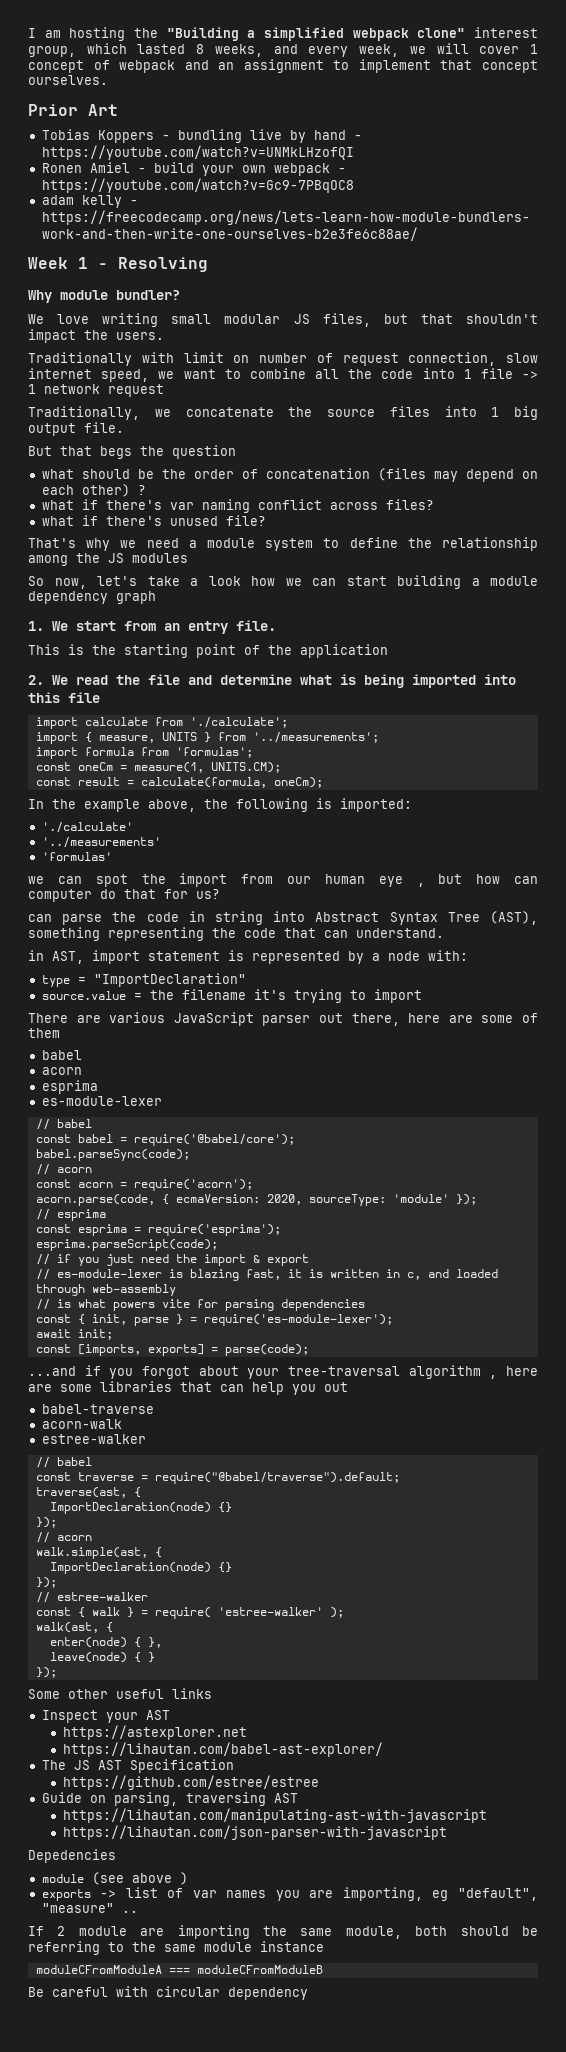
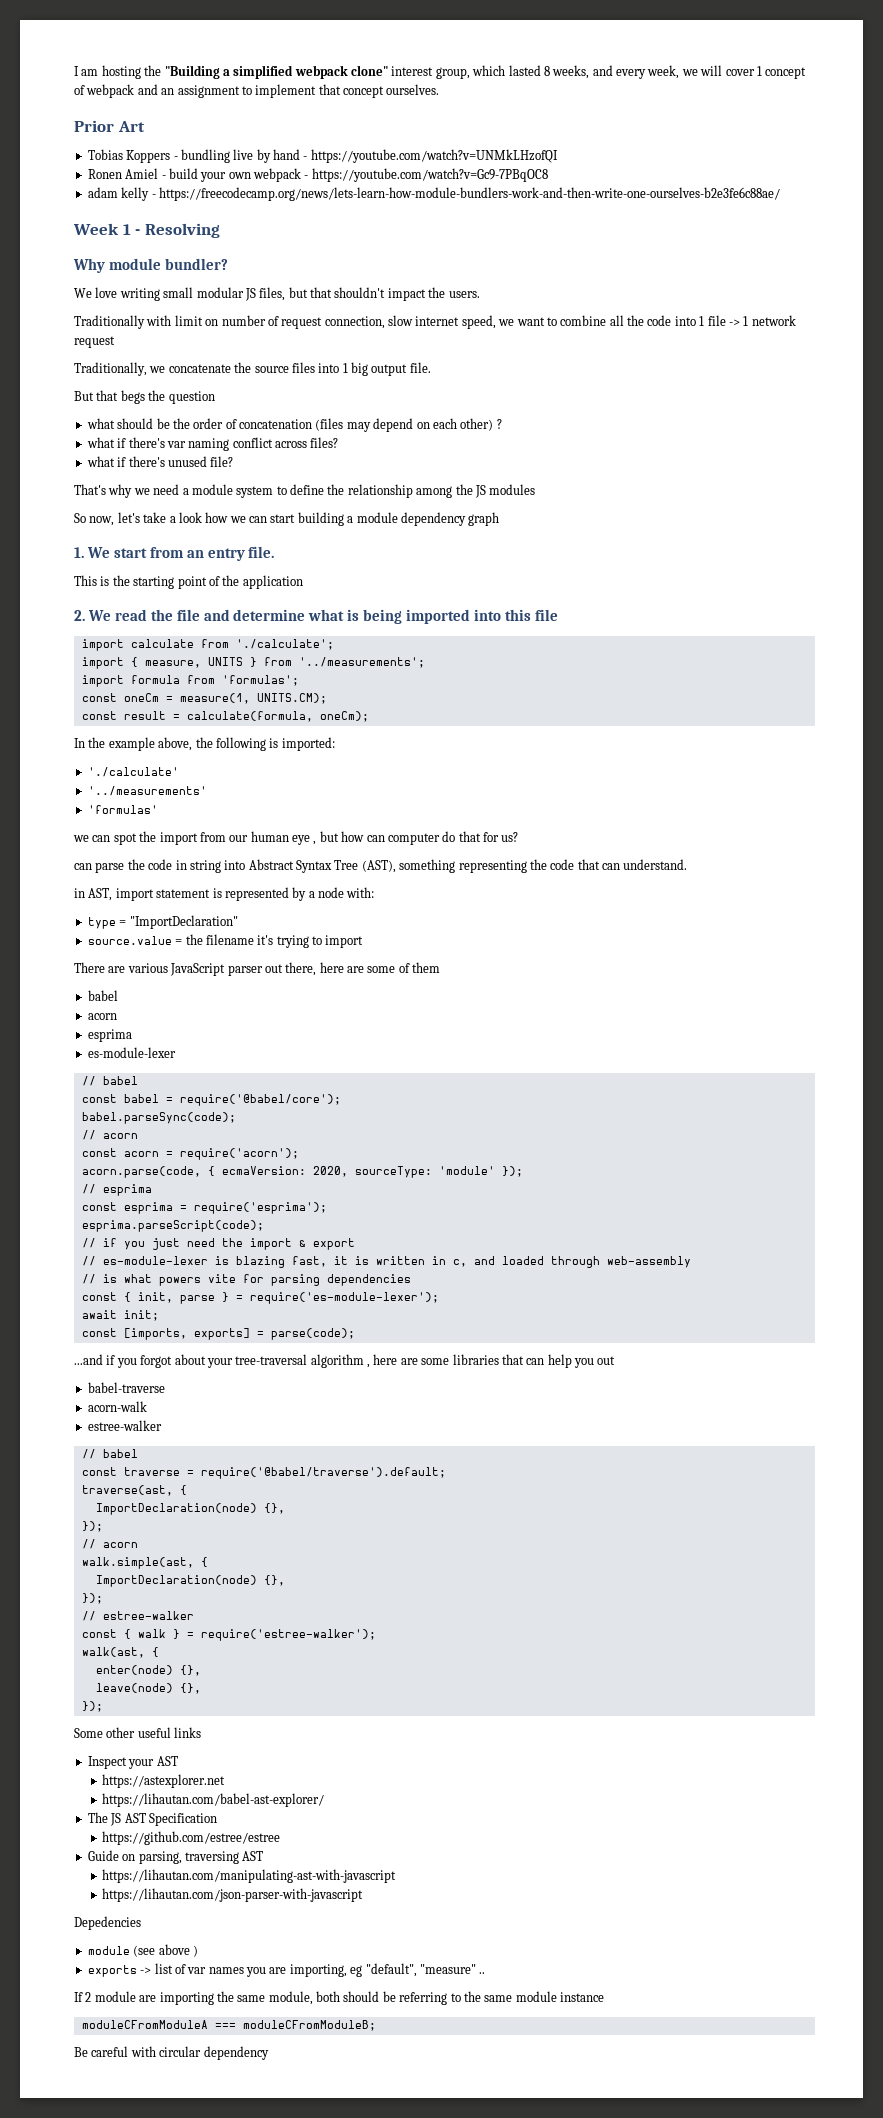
[154,1472,400,1484] require("@babel/traverse").default; -> [200,1467,446,1479] require('@babel/traverse').default;
[217,1502,232,1513] {} -> [263,1503,285,1514] {},
[217,1562,232,1573] {} -> [263,1575,285,1586] {},
[154,1607,344,1619] require( 'estree-walker' ); -> [200,1629,376,1641] require('estree-walker');
[133,1637,162,1648] { }, -> [179,1665,201,1676] {},
[133,1652,155,1663] { } -> [179,1683,201,1694] {},
[196,1965,323,1974] moduleCFromModuleB -> [242,2020,376,2031] moduleCFromModuleB;

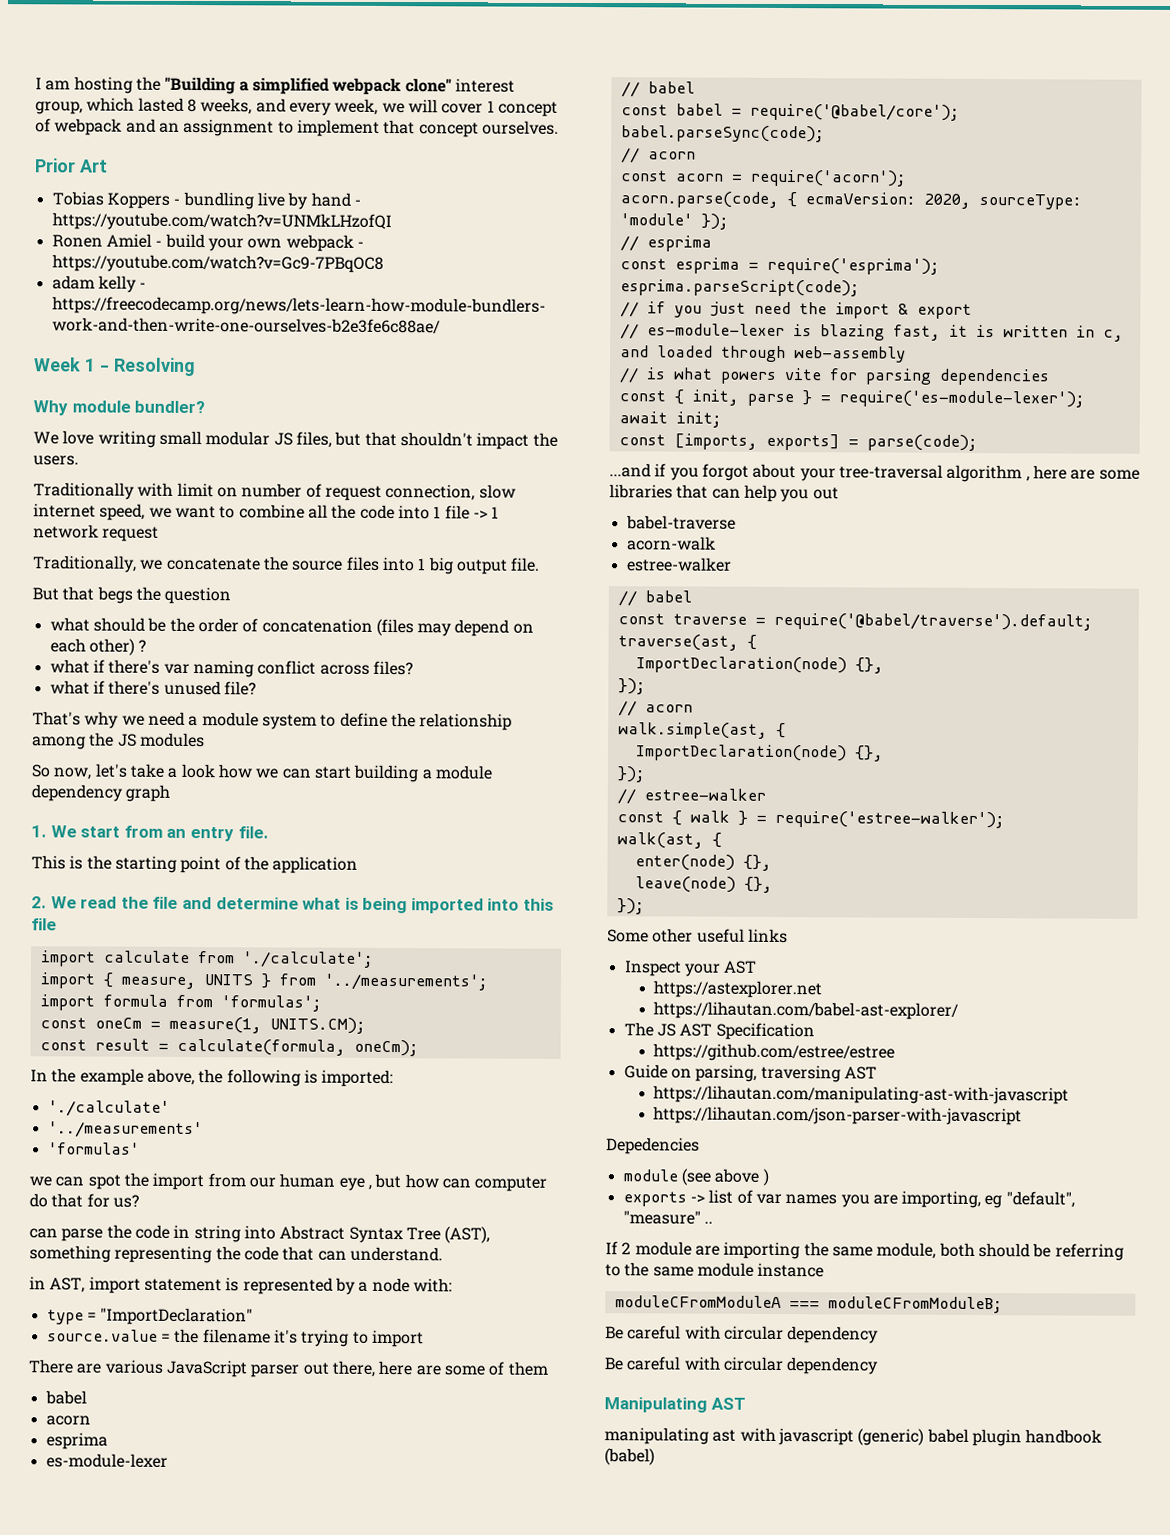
(269, 2053) none -> [604,1356,880,1375] [604,1397,746,1413] [604,1427,1103,1447] [604,1448,655,1466] // Be careful with circular dependency // Manipulating AST // manipulating ast with javascript (generic) babel plugin handbook (babel)

